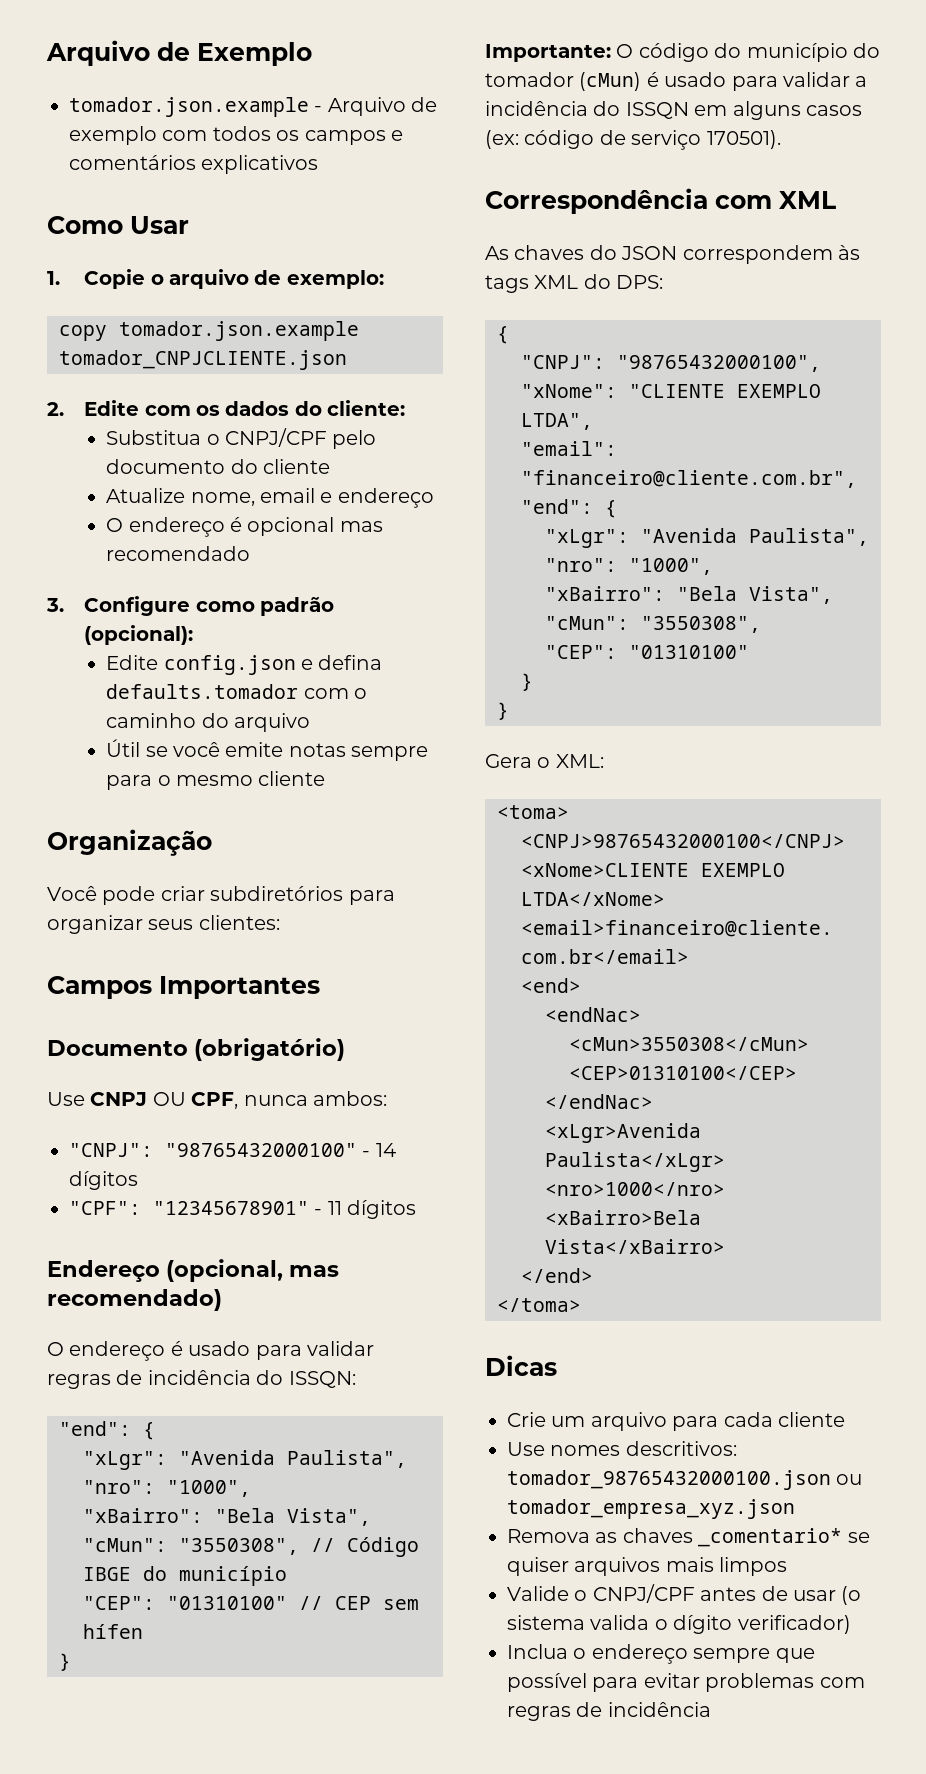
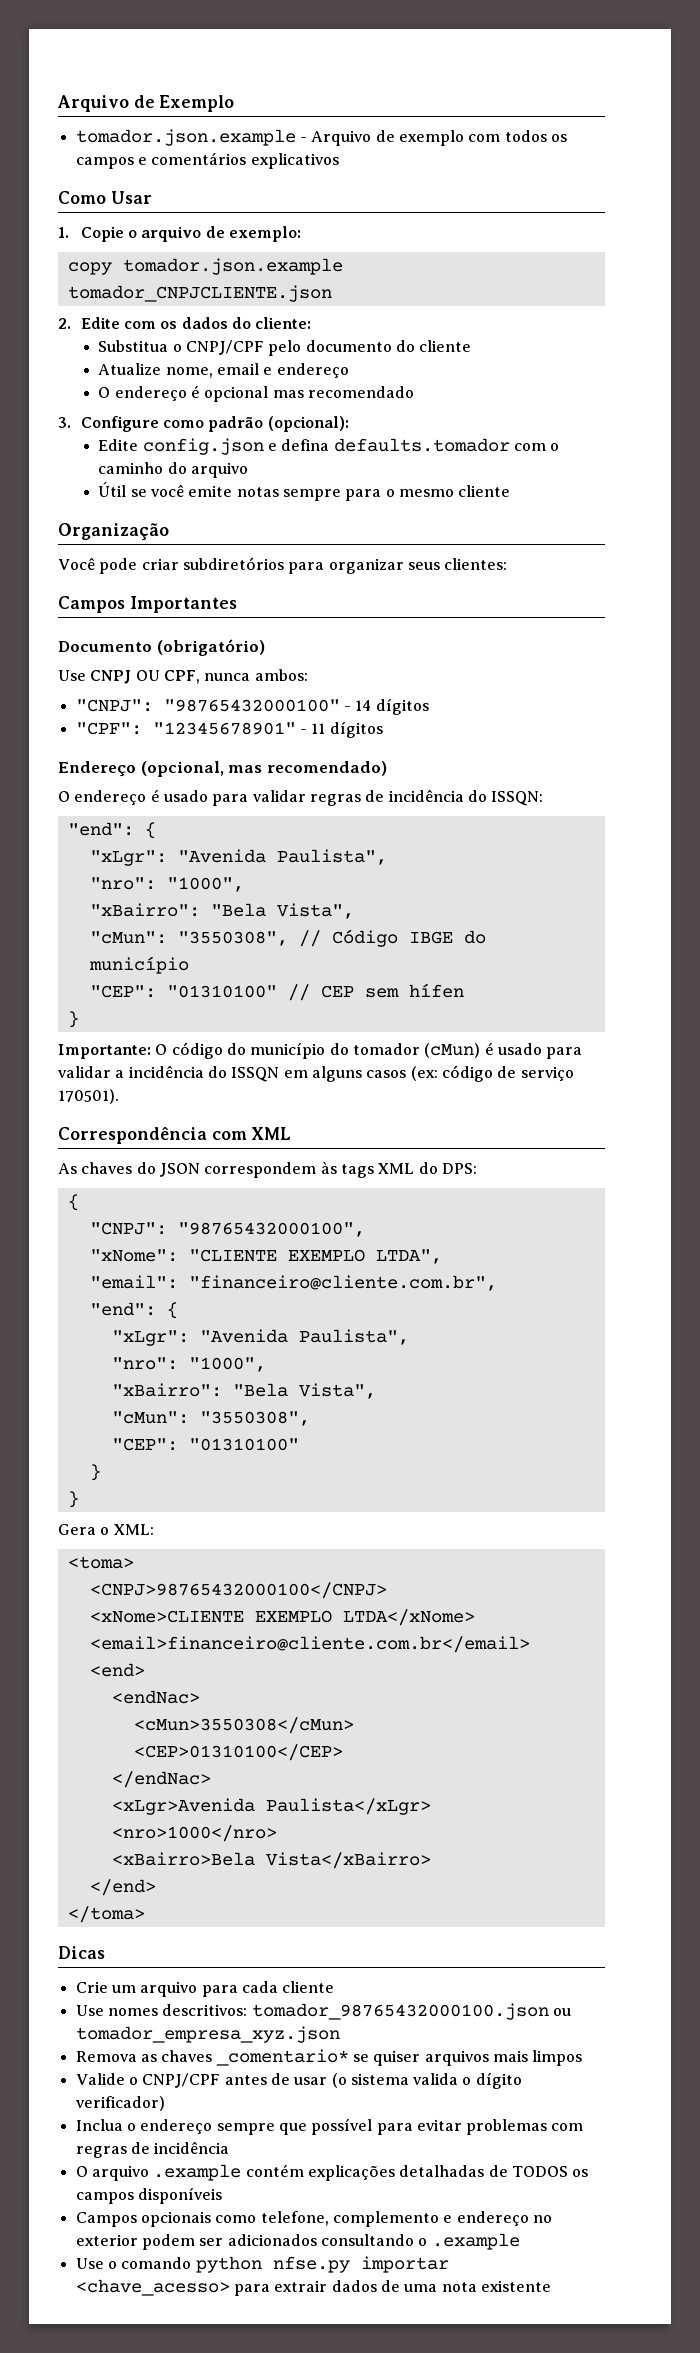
(711, 1709) none -> [75,2164,589,2181] [75,2187,222,2204] [75,2211,552,2227] [75,2233,520,2250] [75,2256,449,2273] [75,2279,551,2296] // O arquivo .example contém explicações detalhadas de TODOS os campos disponíveis // Campos opcionais como telefone, complemento e endereço no exterior podem ser adicionados consultando o .example // Use o comando python nfse.py importar <chave_acesso> para extrair dados de uma nota existente

